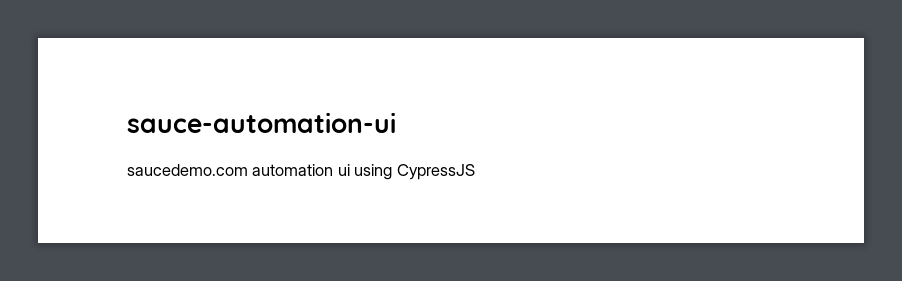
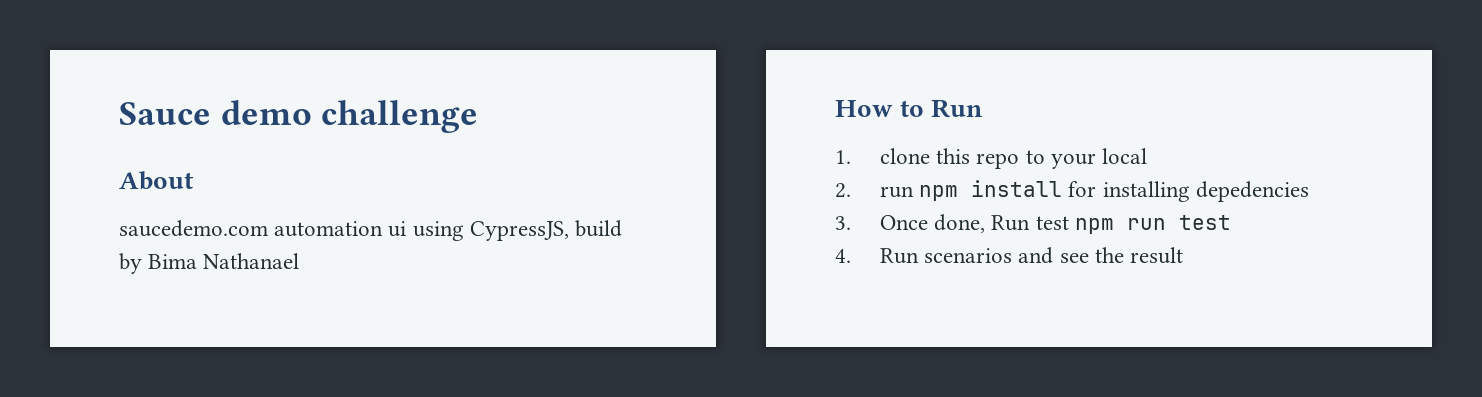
[127,112,396,133] sauce-automation-ui -> [119,100,479,133] [119,171,194,190] Sauce demo challenge // About
[396,164,475,180] CypressJS -> [469,220,623,241] [119,253,300,274] [835,99,984,118] [835,148,1148,169] [835,180,1309,202] [835,214,1231,234] [835,247,1184,264] CypressJS, build by Bima Nathanael // How to Run // 1. clone this repo to your local // 2. run npm install for installing depedencies // 3. Once done, Run test npm run test // 4. Run scenarios and see the result

